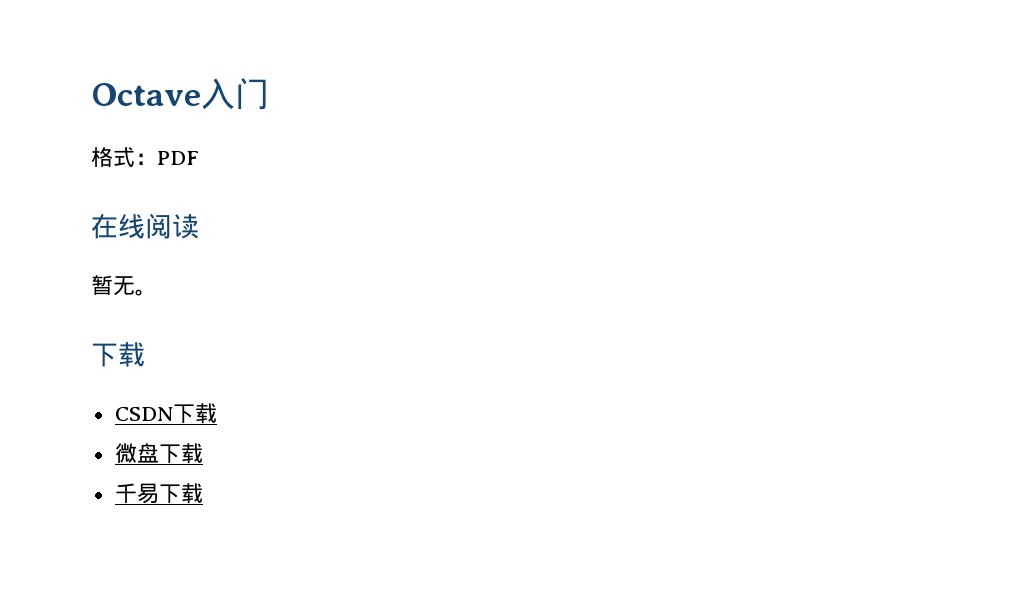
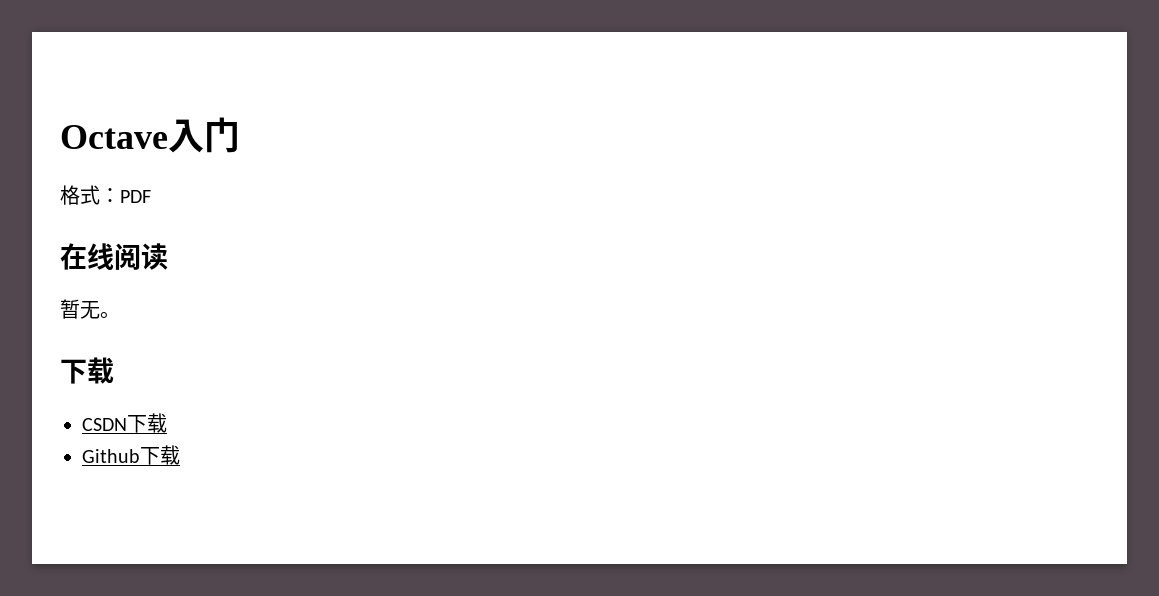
[114,443,203,464] [114,483,203,504] 微盘下载 // 千易下载 -> [82,445,180,465] Github下载

